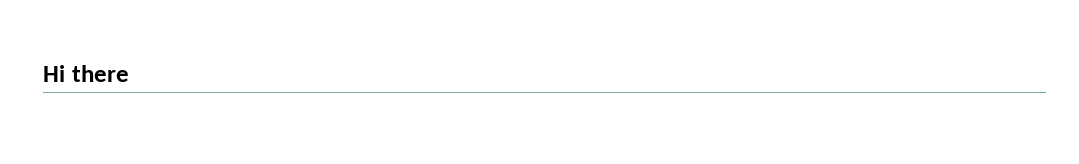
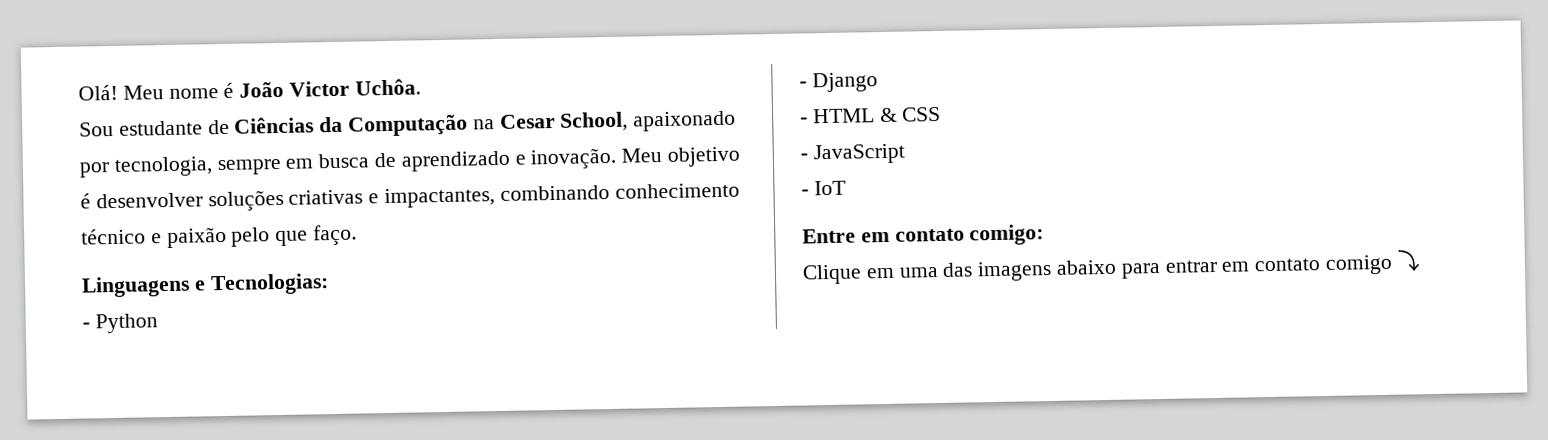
[43,65,129,82] Hi there -> [78,78,421,101] [79,110,737,137] [79,146,742,178] [80,182,740,212] [81,224,358,249] [81,273,329,298] [82,313,158,334] [799,72,878,93] [800,106,942,124] [800,143,905,165] [801,180,846,196] [802,224,1045,246] [802,249,1421,285] Olá! Meu nome é João Victor Uchôa. // Sou estudante de Ciências da Computação na Cesar School, apaixonado por tecnologia, sempre em busca de aprendizado e inovação. Meu objetivo é desenvolver soluções criativas e impactantes, combinando conhecimento técnico e paixão pelo que faço. // Linguagens e Tecnologias: // - Python // - Django // - HTML & CSS // - JavaScript // - IoT // Entre em contato comigo: // Clique em uma das imagens abaixo para entrar em contato comigo ⤵

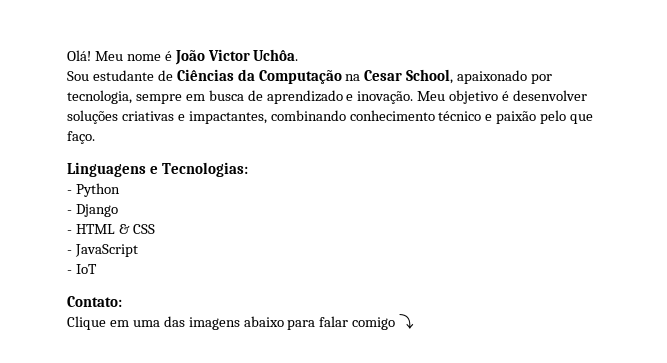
[802,224,1045,246] Entre em contato comigo: -> [67,296,122,307] Contato:
[1164,258,1321,273] entrar em contato -> [319,316,349,327] falar

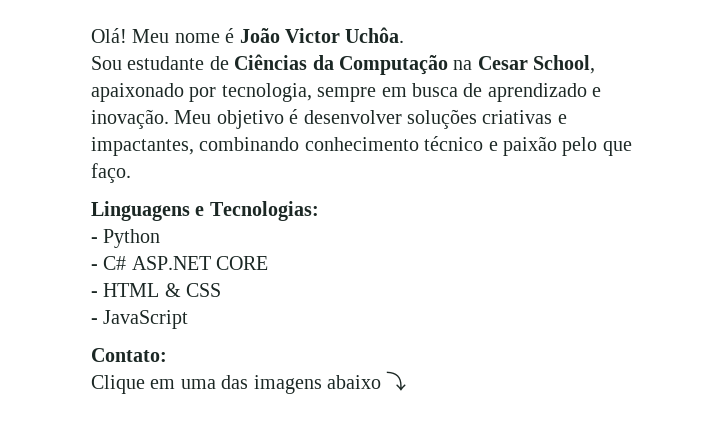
[75,204,118,217] Django -> [103,256,269,270] C# ASP.NET CORE
[67,264,97,274] // - IoT -> (189, 319) none
[287,316,396,330] para falar comigo -> (381, 382) none

